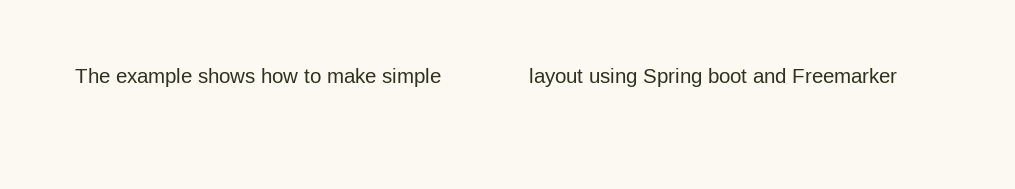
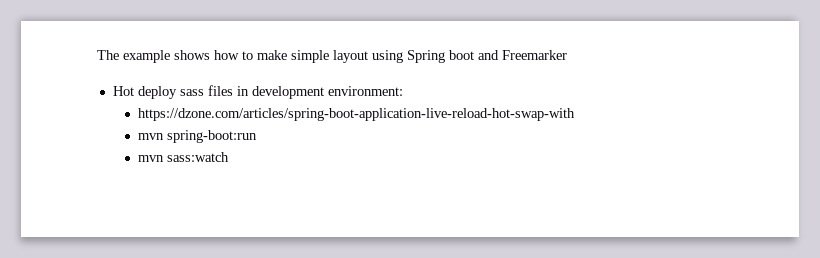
(897, 75) none -> [112,85,403,99] [137,108,575,121] [137,130,257,143] [137,152,229,162] // Hot deploy sass files in development environment: // https://dzone.com/articles/spring-boot-application-live-reload-hot-swap-with // mvn spring-boot:run // mvn sass:watch

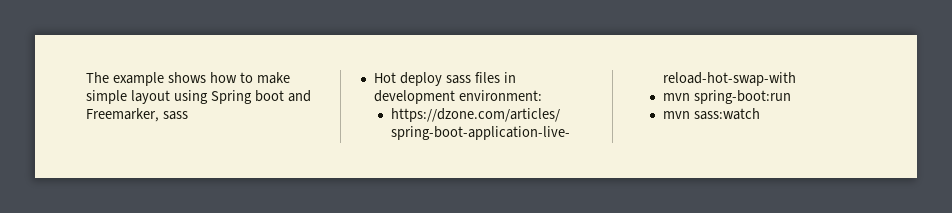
[502,50,567,60] Freemarker -> [86,108,188,122] Freemarker, sass

